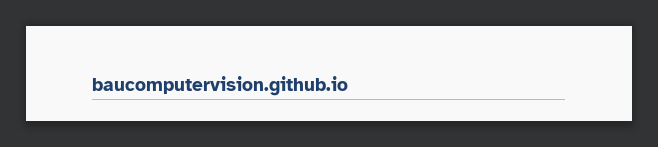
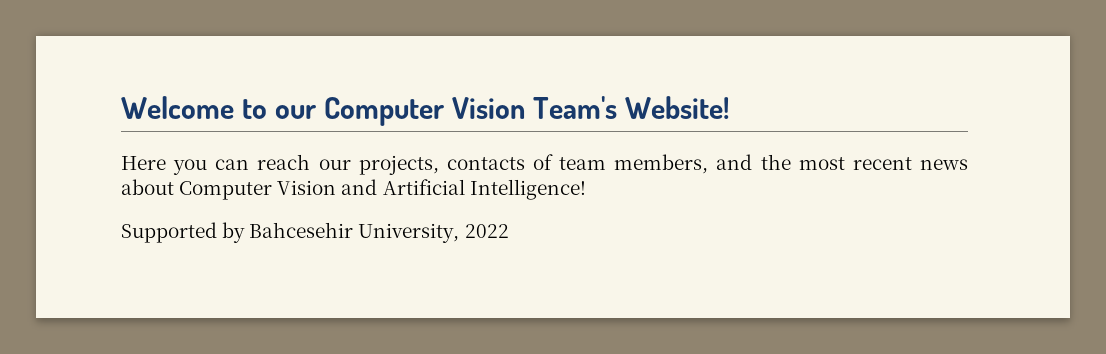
[92,76,348,96] baucomputervision.github.io -> [121,96,729,126] [121,154,968,175] [121,179,586,200] [121,222,509,243] Welcome to our Computer Vision Team's Website! // Here you can reach our projects, contacts of team members, and the most recent news about Computer Vision and Artificial Intelligence! // Supported by Bahcesehir University, 2022

